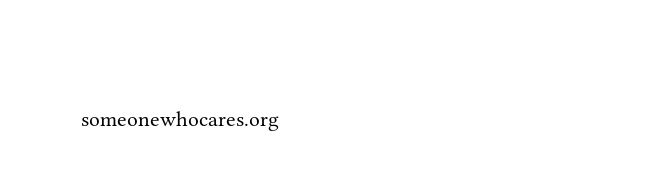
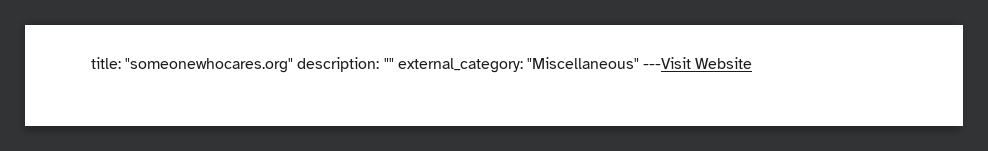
[81,111,279,131] someonewhocares.org -> [91,57,753,73] title: "someonewhocares.org" description: "" external_category: "Miscellaneous" ---Visit Website

